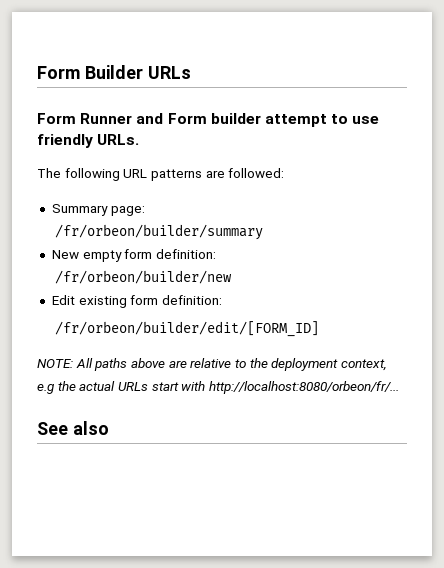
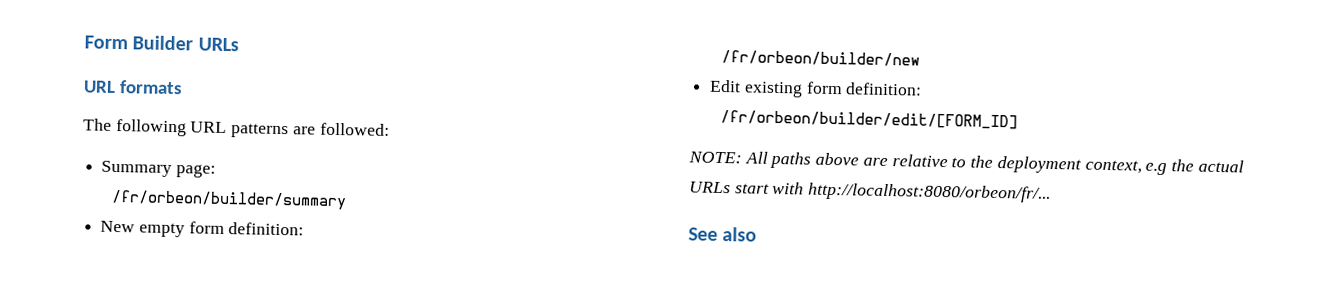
[37,113,380,127] [37,134,140,148] Form Runner and Form builder attempt to use friendly URLs. -> [83,80,183,95] URL formats

